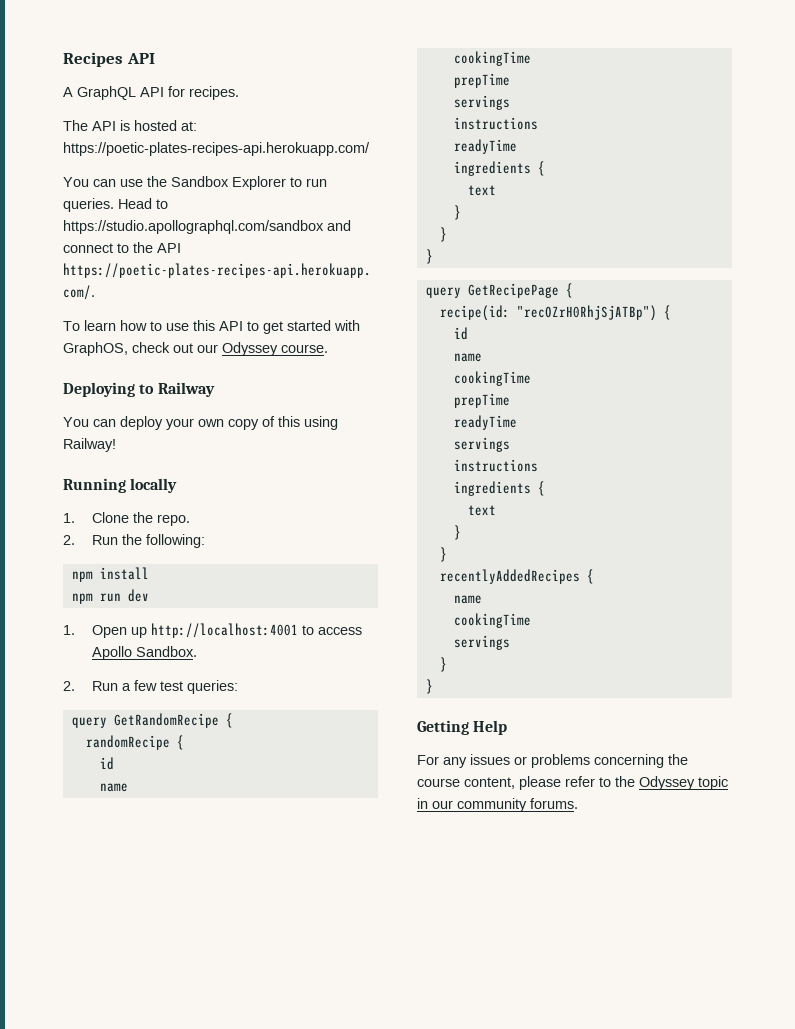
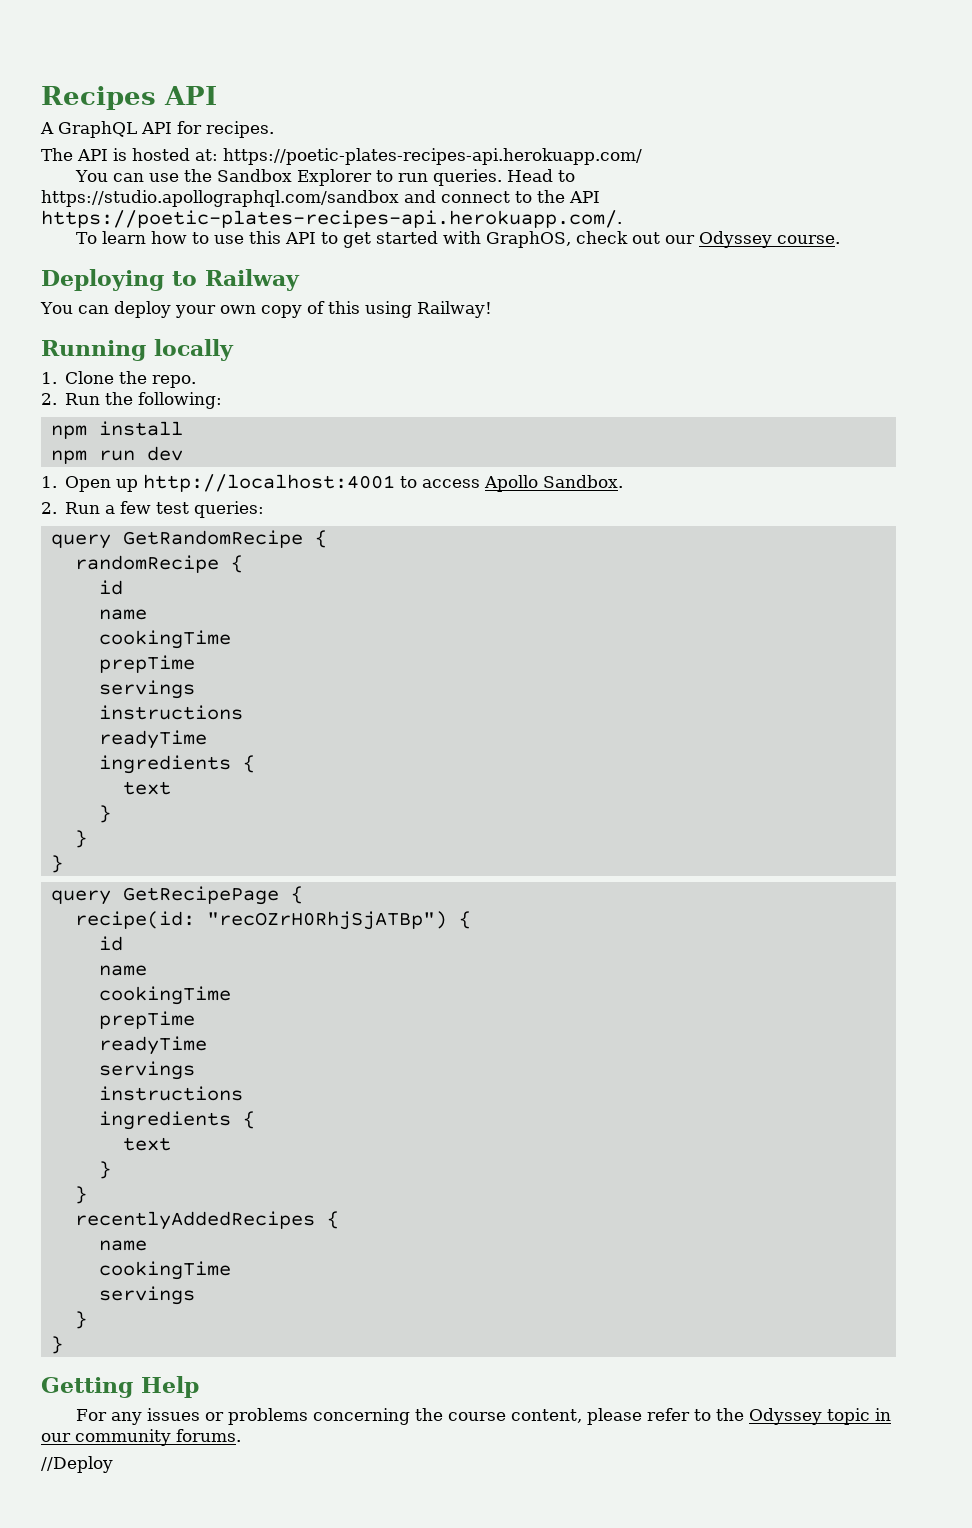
(578, 803) none -> [41,1456,113,1473] // //Deploy

